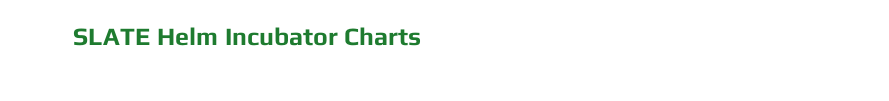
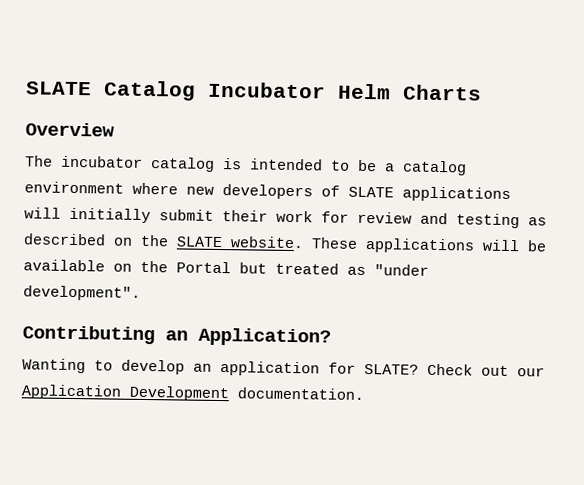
[73,27,422,46] SLATE Helm Incubator Charts -> [26,80,482,101] [25,122,115,137] [25,155,467,176] [24,181,511,203] [24,207,547,229] [23,233,547,254] [23,259,429,276] [23,285,141,301] [22,325,331,347] [22,358,545,377] [21,384,364,402] SLATE Catalog Incubator Helm Charts // Overview // The incubator catalog is intended to be a catalog environment where new developers of SLATE applications will initially submit their work for review and testing as described on the SLATE website. These applications will be available on the Portal but treated as "under development". // Contributing an Application? // Wanting to develop an application for SLATE? Check out our Application Development documentation.

